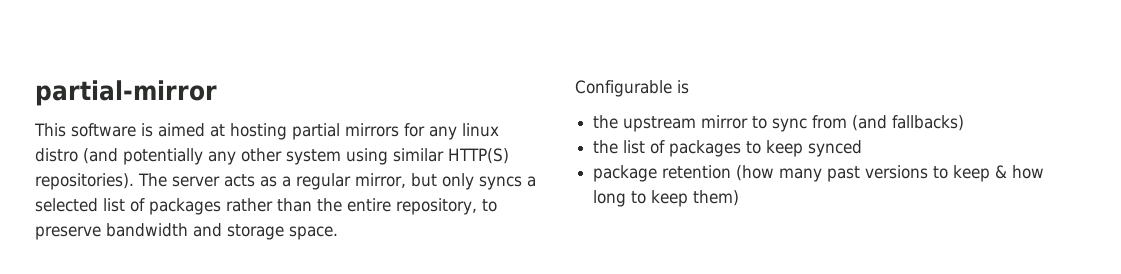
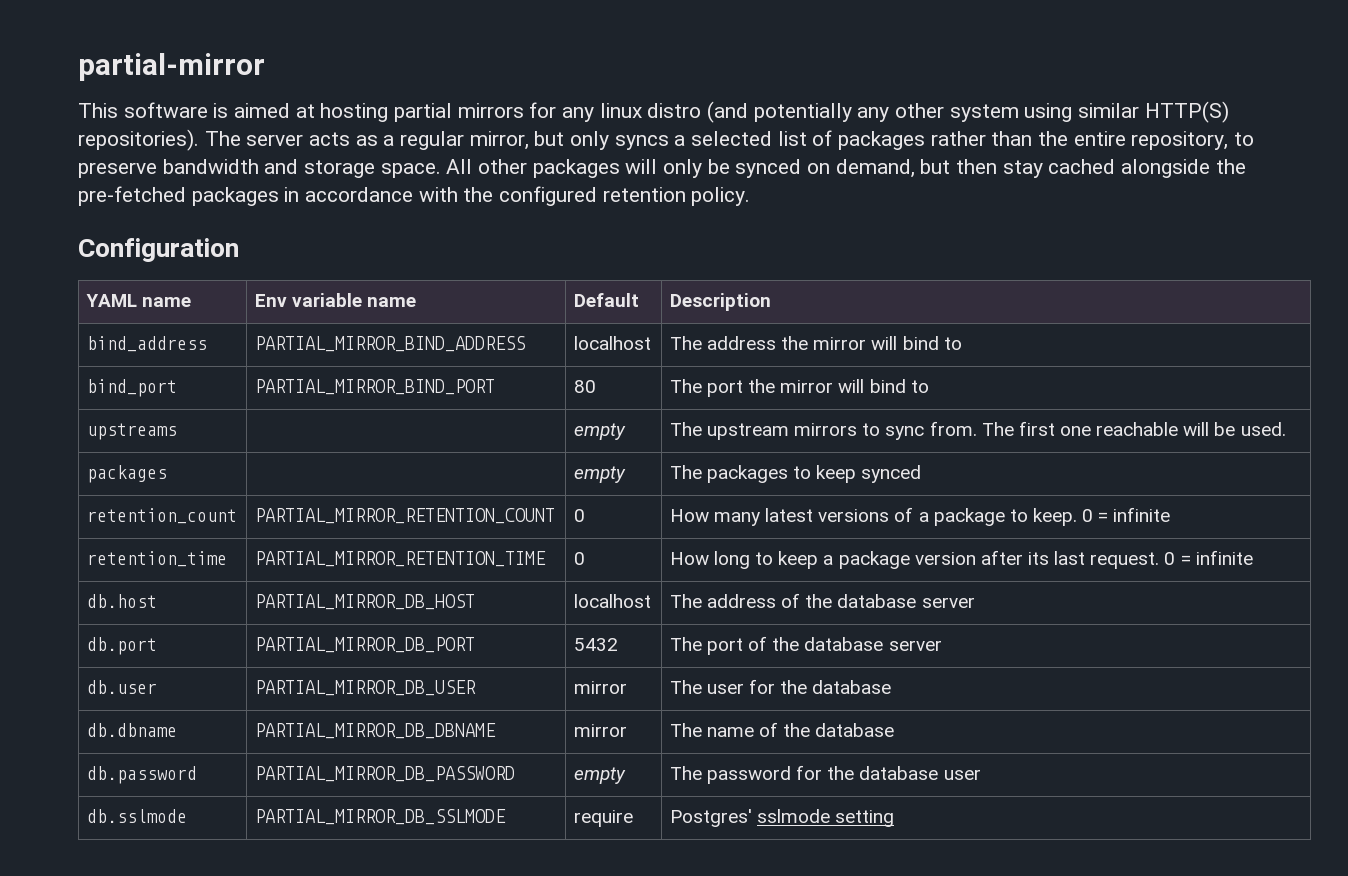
[575,80,689,97] [593,115,965,132] [593,140,863,157] [593,165,1045,182] [593,190,740,207] // Configurable is // the upstream mirror to sync from (and fallbacks) // the list of packages to keep synced // package retention (how many past versions to keep & how long to keep them) -> [446,159,1246,178] [78,186,751,206] [78,238,239,262] [85,294,192,307] [254,293,417,307] [573,293,639,307] [669,293,771,311] [86,336,207,352] [254,336,526,352] [573,336,651,350] [669,336,962,350] [86,379,177,397] [254,379,495,395] [573,380,596,393] [669,379,929,397] [86,423,177,440] [573,423,626,440] [669,421,1286,440] [86,465,167,483] [573,466,626,483] [669,465,922,483] [86,508,237,524] [254,508,555,524] [573,509,585,522] [669,507,1171,526] [86,551,227,567] [254,551,546,567] [573,552,585,565] [669,550,1253,569] [86,594,157,608] [254,594,475,610] [573,594,651,608] [669,593,975,608] [86,637,157,655] [254,637,475,653] [573,638,618,651] [669,636,942,655] [86,680,157,694] [254,680,476,696] [573,681,627,694] [669,679,892,694] [86,723,177,737] [254,723,496,739] [573,724,627,737] [669,722,895,737] [86,766,197,784] [254,766,515,782] [573,767,626,784] [669,765,981,784] [86,809,187,823] [254,809,506,825] [573,810,633,827] [669,809,895,827] All other packages will only be synced on demand, but then stay cached alongside the pre-fetched packages in accordance with the configured retention policy. // Configuration // YAML name | Env variable name | Default | Description // bind_address | PARTIAL_MIRROR_BIND_ADDRESS | localhost | The address the mirror will bind to // bind_port | PARTIAL_MIRROR_BIND_PORT | 80 | The port the mirror will bind to // upstreams | | empty | The upstream mirrors to sync from. The first one reachable will be used. // packages | | empty | The packages to keep synced // retention_count | PARTIAL_MIRROR_RETENTION_COUNT | 0 | How many latest versions of a package to keep. 0 = infinite // retention_time | PARTIAL_MIRROR_RETENTION_TIME | 0 | How long to keep a package version after its last request. 0 = infinite // db.host | PARTIAL_MIRROR_DB_HOST | localhost | The address of the database server // db.port | PARTIAL_MIRROR_DB_PORT | 5432 | The port of the database server // db.user | PARTIAL_MIRROR_DB_USER | mirror | The user for the database // db.dbname | PARTIAL_MIRROR_DB_DBNAME | mirror | The name of the database // db.password | PARTIAL_MIRROR_DB_PASSWORD | empty | The password for the database user // db.sslmode | PARTIAL_MIRROR_DB_SSLMODE | require | Postgres' sslmode setting

